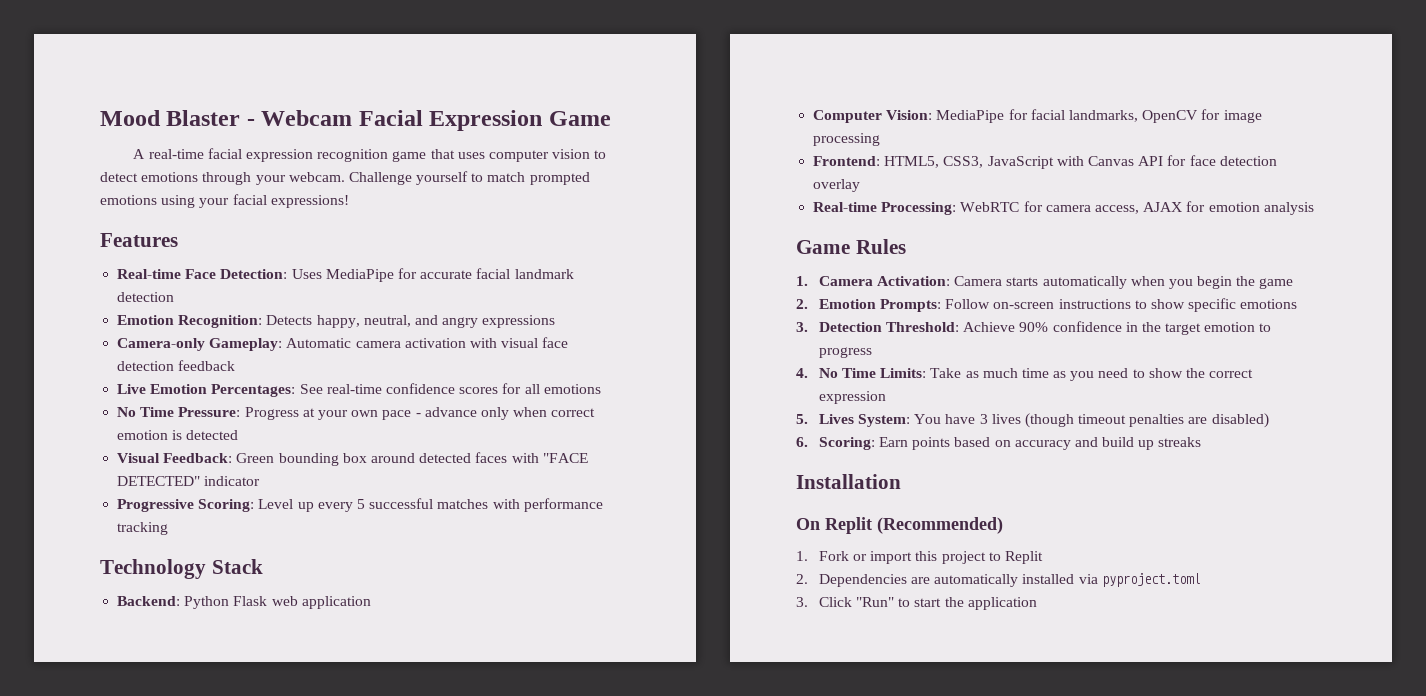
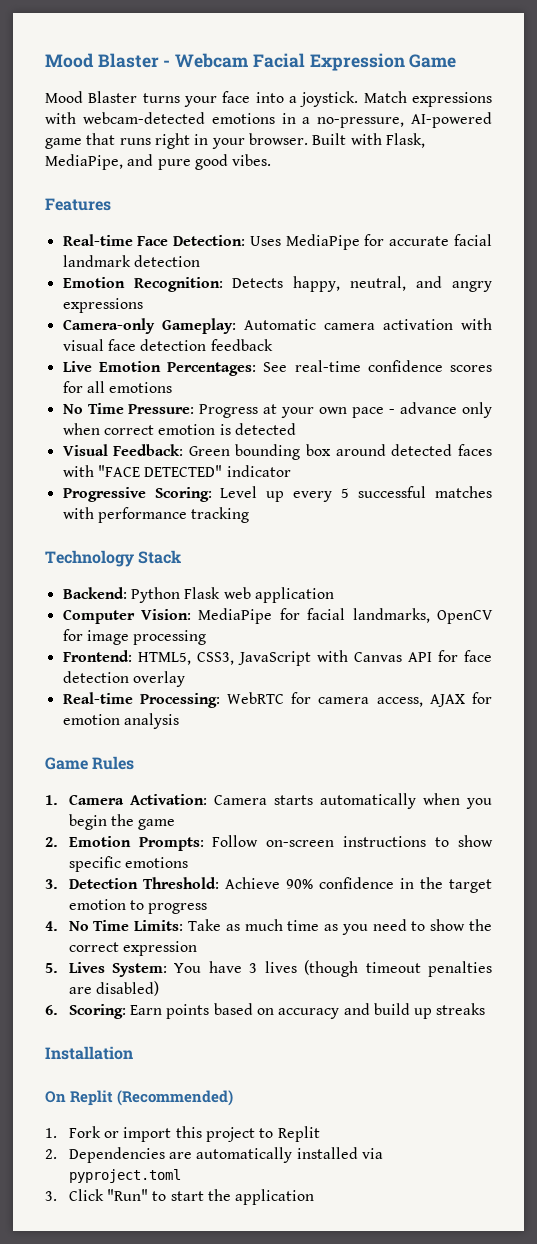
[133,148,607,162] [100,171,590,185] [100,194,349,208] A real-time facial expression recognition game that uses computer vision to detect emotions through your webcam. Challenge yourself to match prompted emotions using your facial expressions! -> [45,91,492,107] [45,112,492,128] [45,133,425,149] [45,154,272,170] Mood Blaster turns your face into a joystick. Match expressions with webcam-detected emotions in a no-pressure, AI-powered game that runs right in your browser. Built with Flask, MediaPipe, and pure good vibes.

